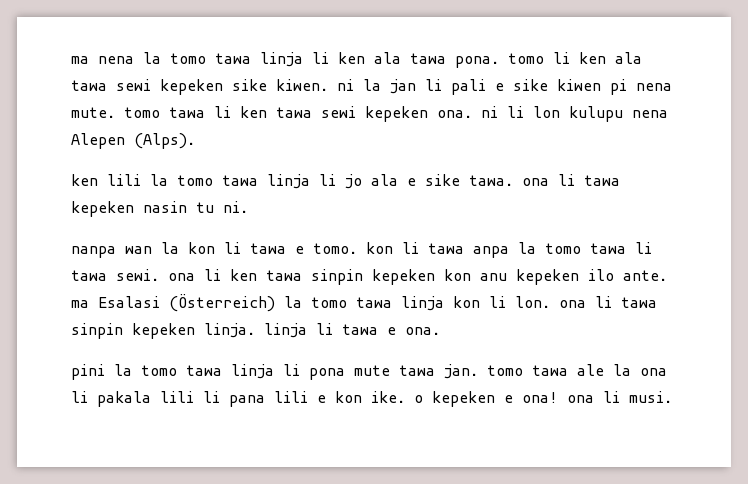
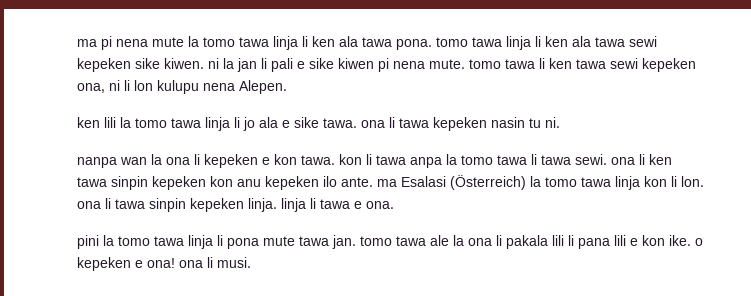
[71,56,134,64] ma nena -> [77,36,184,50] ma pi nena mute
(544, 58) none -> [472,36,531,50] tawa linja
[437,110,472,118] ona. -> [77,83,105,93] ona,
[71,133,195,149] Alepen (Alps). -> [239,80,287,94] Alepen.
[188,242,357,254] kon li tawa e tomo. -> [166,154,335,168] ona li kepeken e kon tawa.

